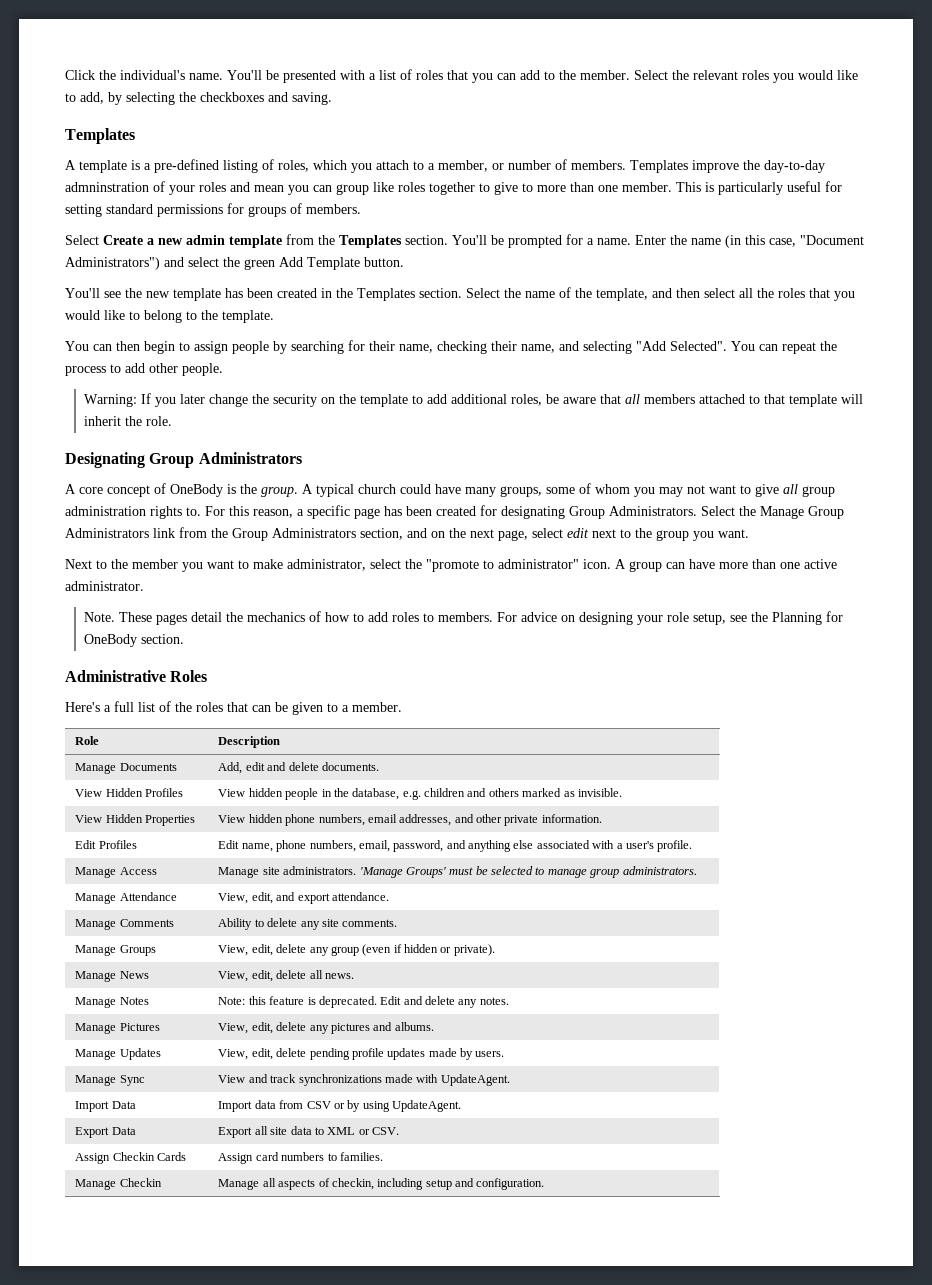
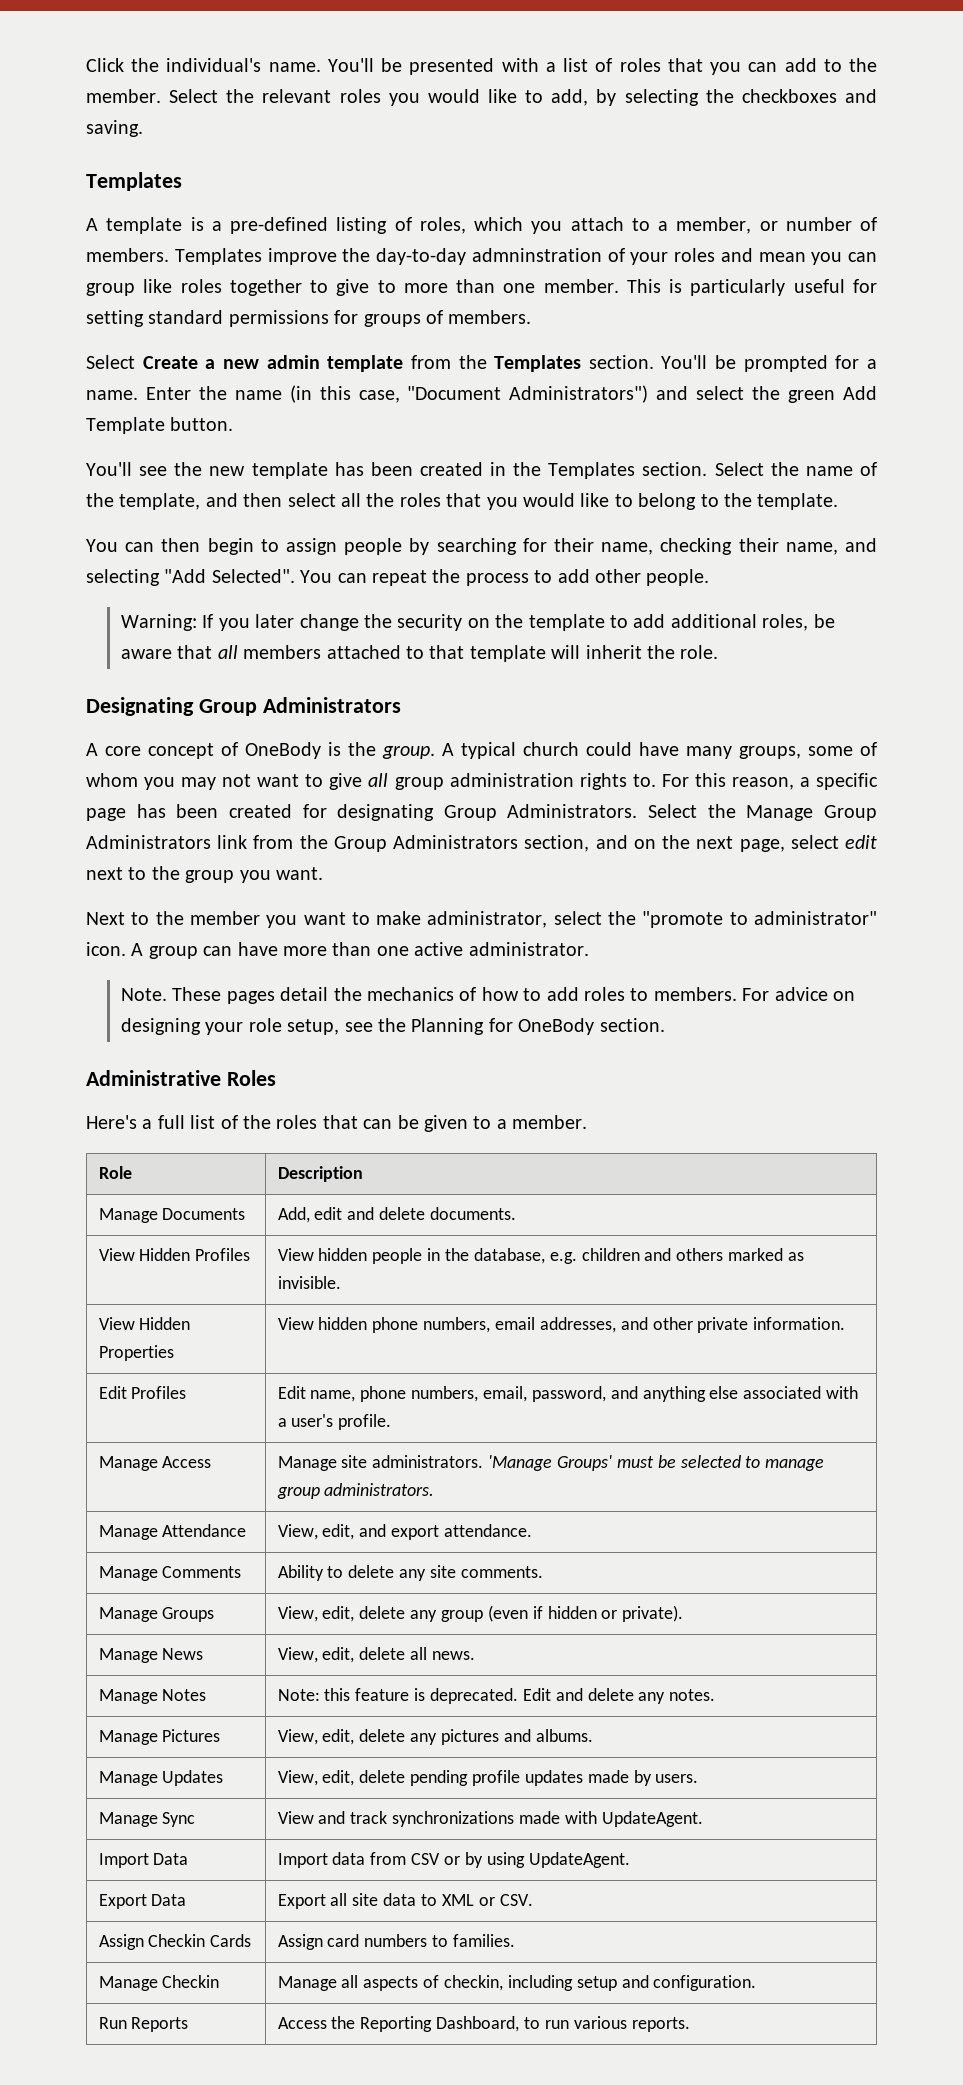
(545, 1184) none -> [98,2017,189,2032] [277,2016,690,2032] // Run Reports | Access the Reporting Dashboard, to run various reports.

